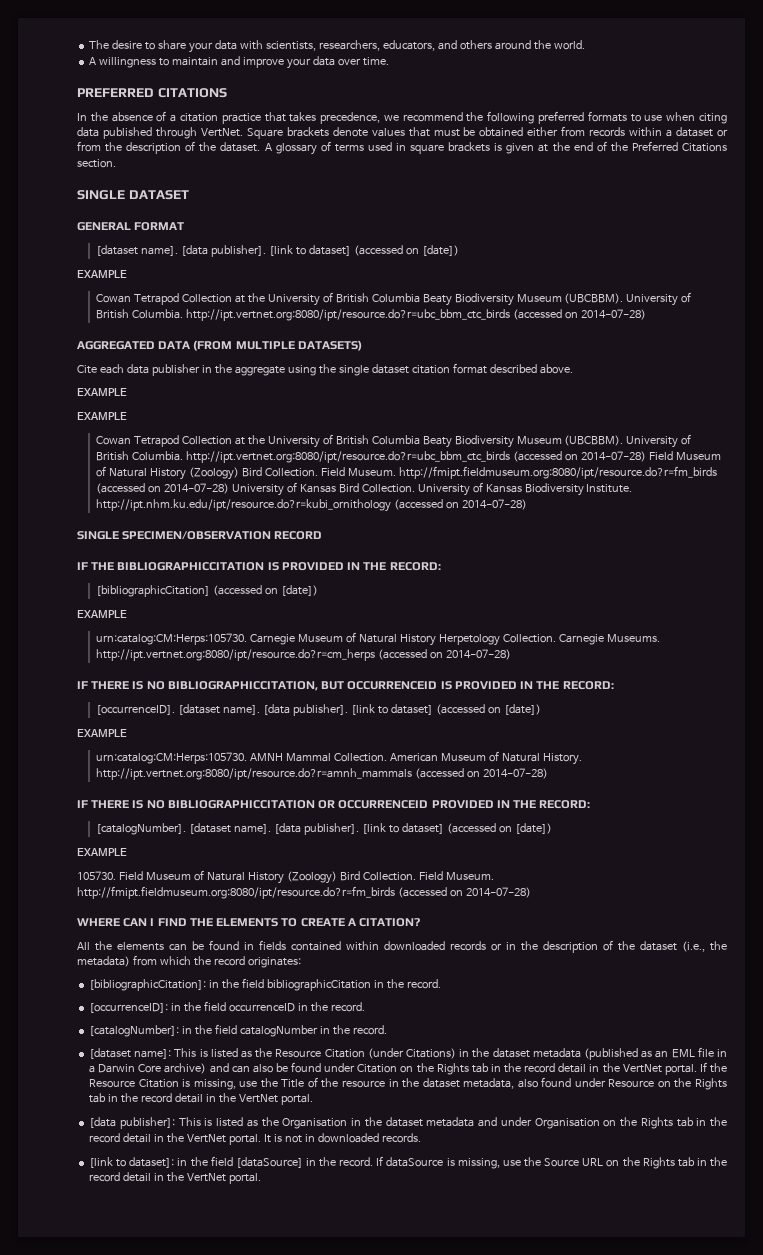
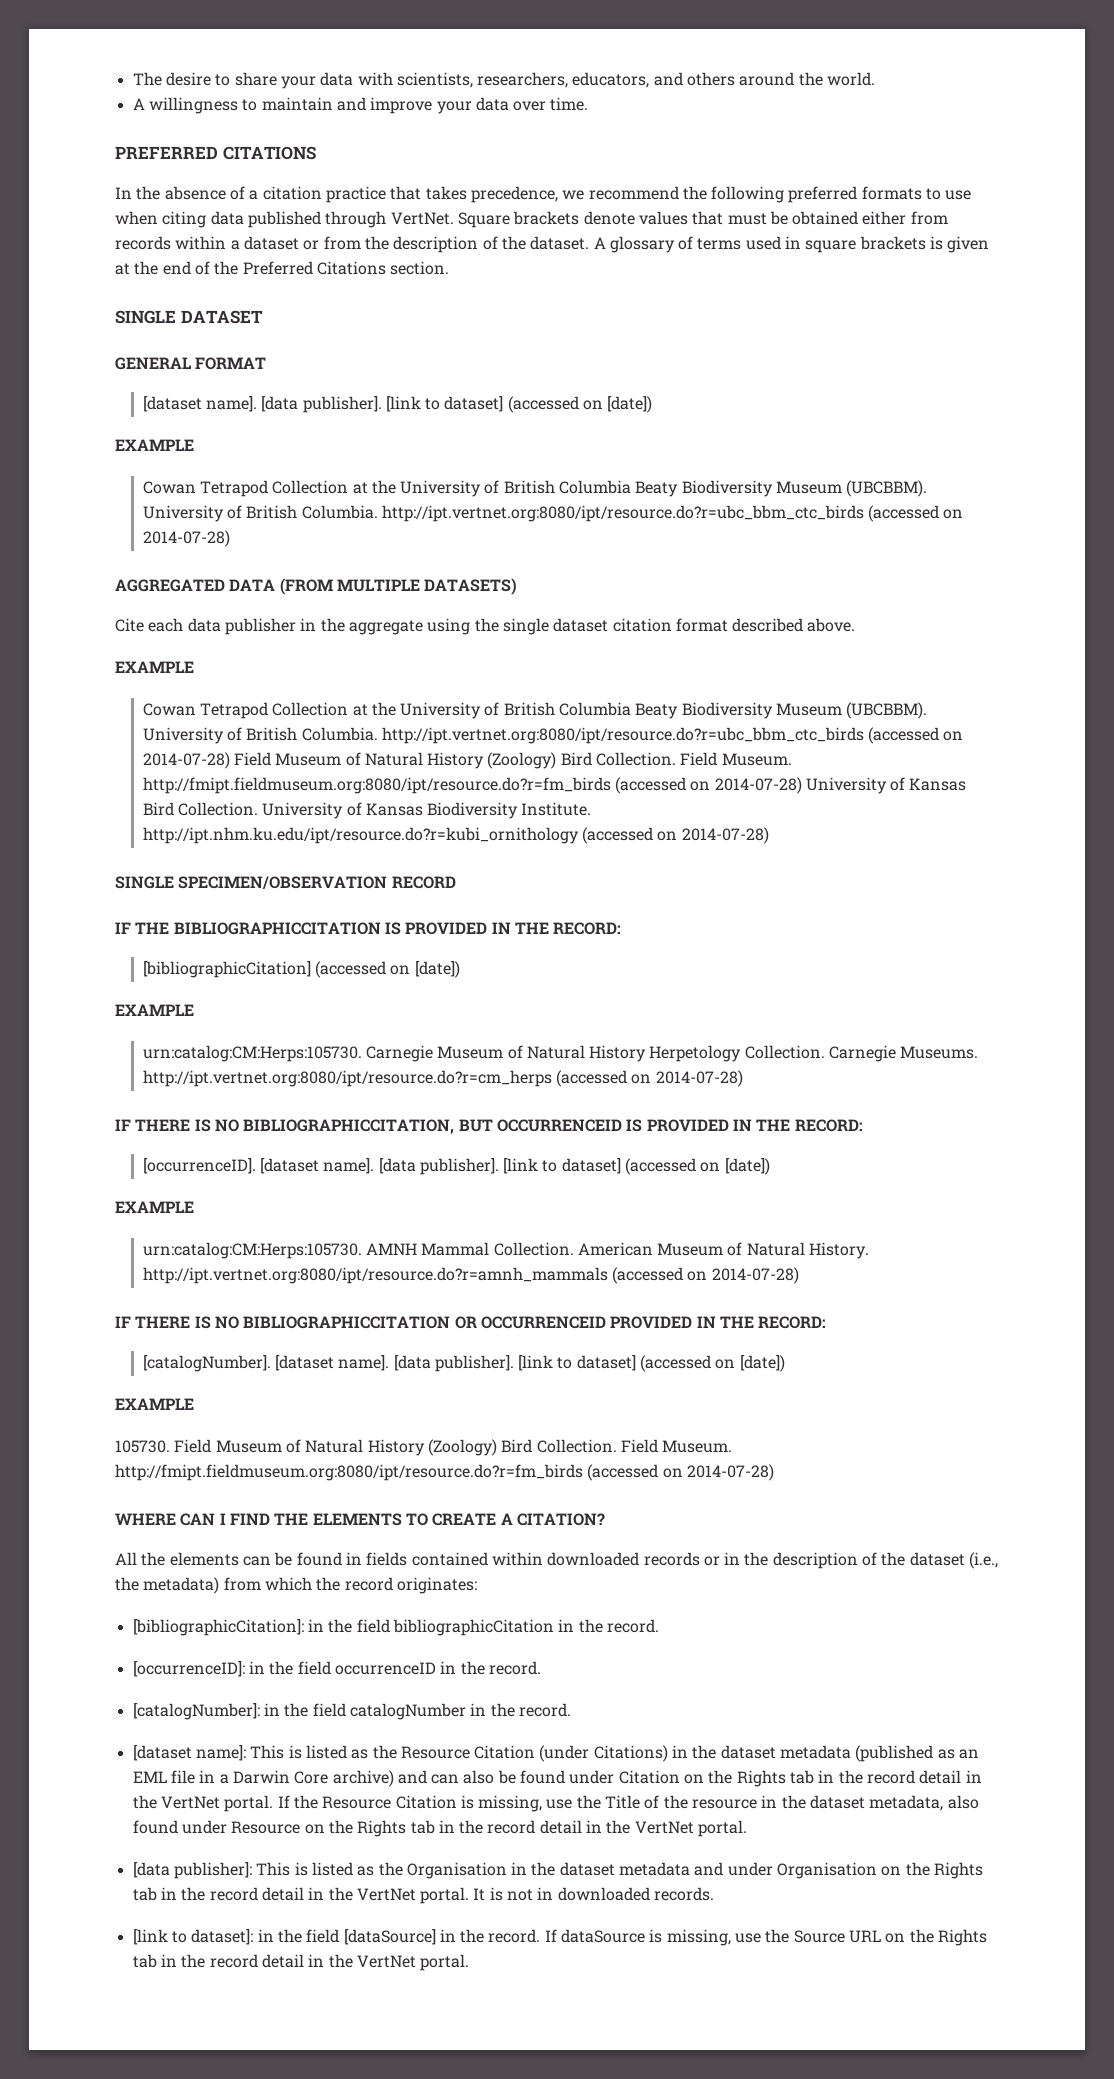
[77,412,127,420] // EXAMPLE -> (194, 667) none

